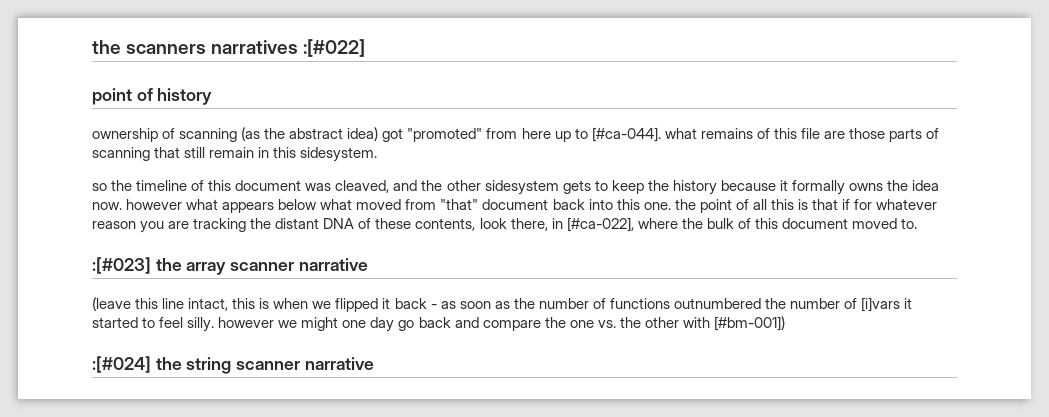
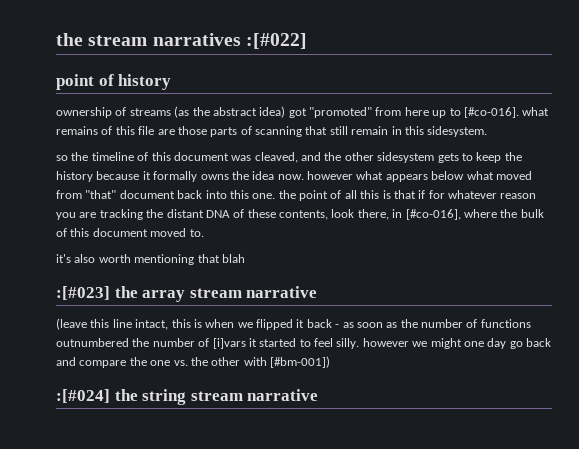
[92,40,207,54] the scanners -> [56,33,148,46] the stream
[179,128,238,142] scanning -> [129,108,171,116] streams
[591,127,661,142] [#ca-044]. -> [463,107,519,118] [#co-016].
[566,217,634,232] [#ca-022], -> [405,209,461,220] [#co-016],
(918, 223) none -> [56,254,245,265] // it's also worth mentioning that blah
[230,262,295,271] scanner -> [189,288,242,298] stream
[236,361,301,370] scanner -> [190,391,243,401] stream

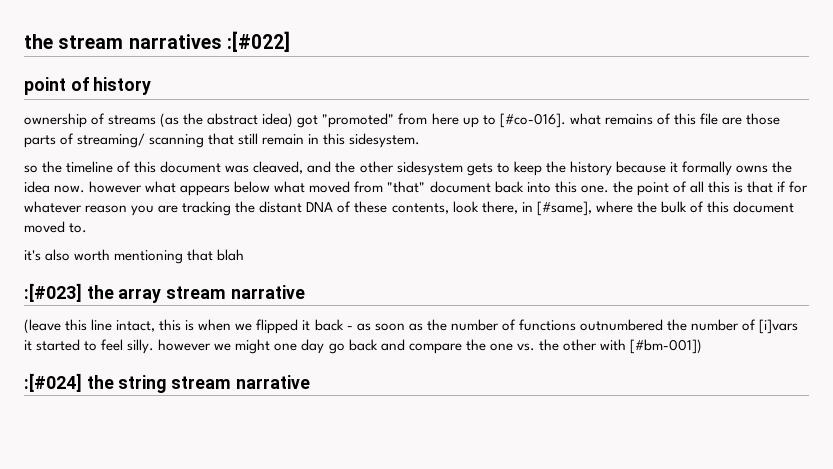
(252, 130) none -> [77,133,146,148] streaming/
[405,209,461,220] [#co-016], -> [536,201,592,216] [#same],

